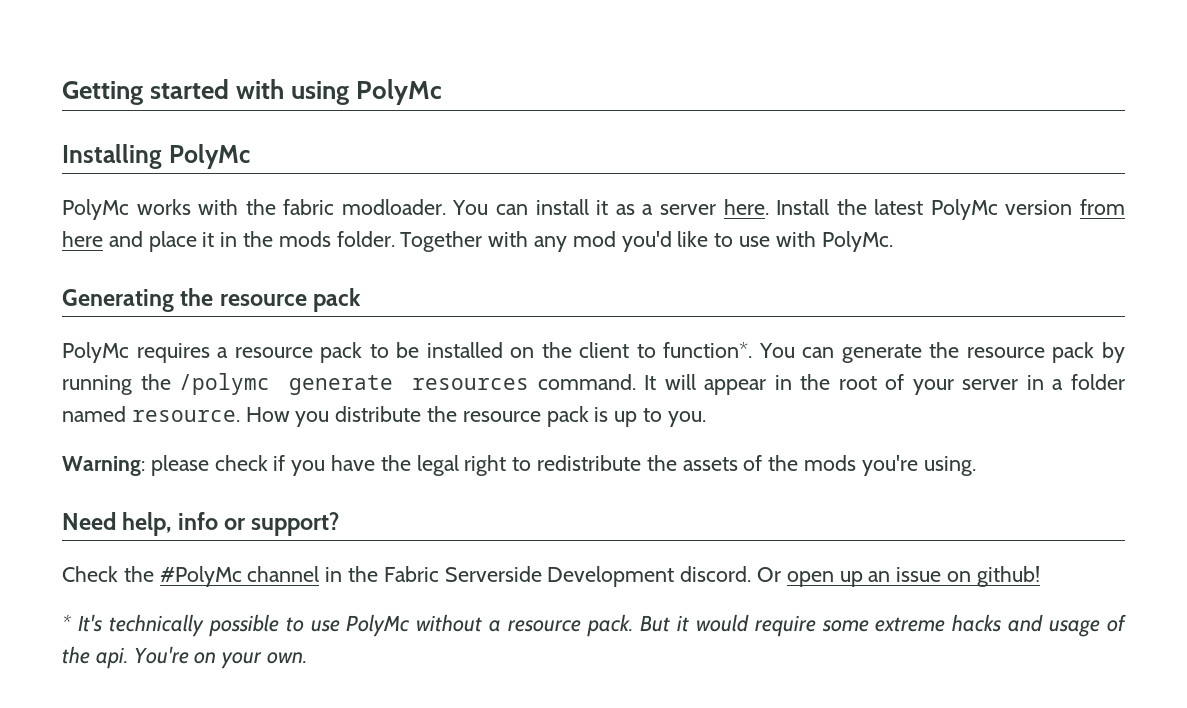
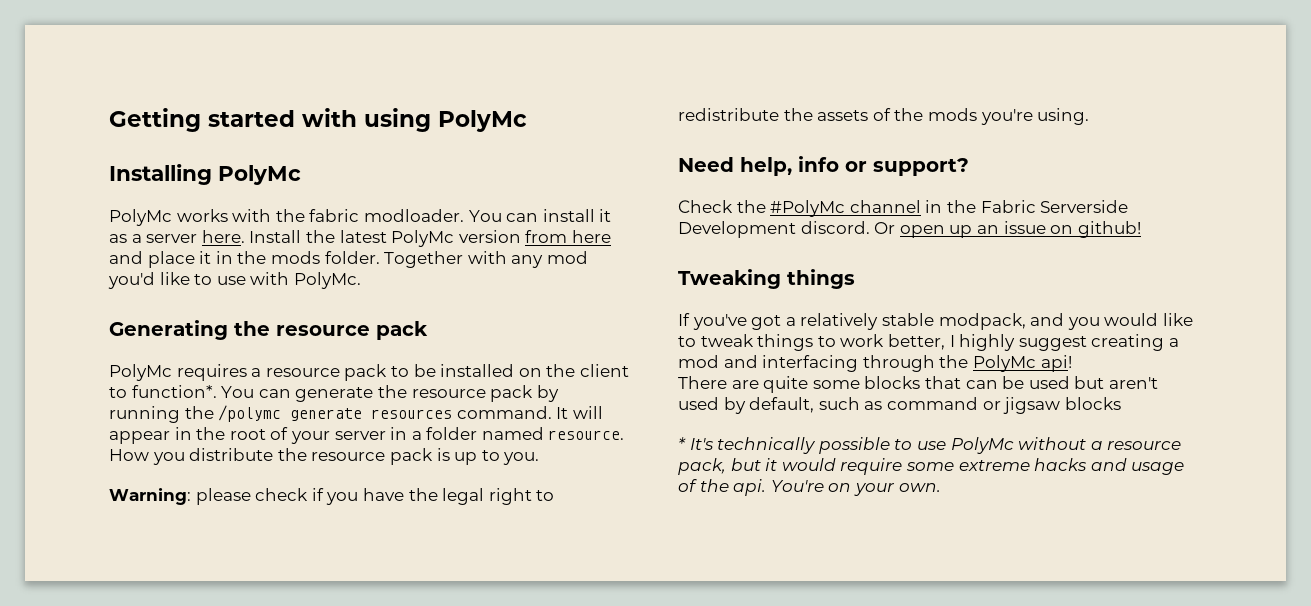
(1040, 576) none -> [678,269,855,289] [678,313,1193,330] [678,334,1179,351] [678,355,1072,372] [678,376,1158,393] [678,397,1121,414] // Tweaking things // If you've got a relatively stable modpack, and you would like to tweak things to work better, I highly suggest creating a mod and interfacing through the PolyMc api! // There are quite some blocks that can be used but aren't used by default, such as command or jigsaw blocks
[586,614,670,637] pack. But -> [678,458,761,475] pack, but

